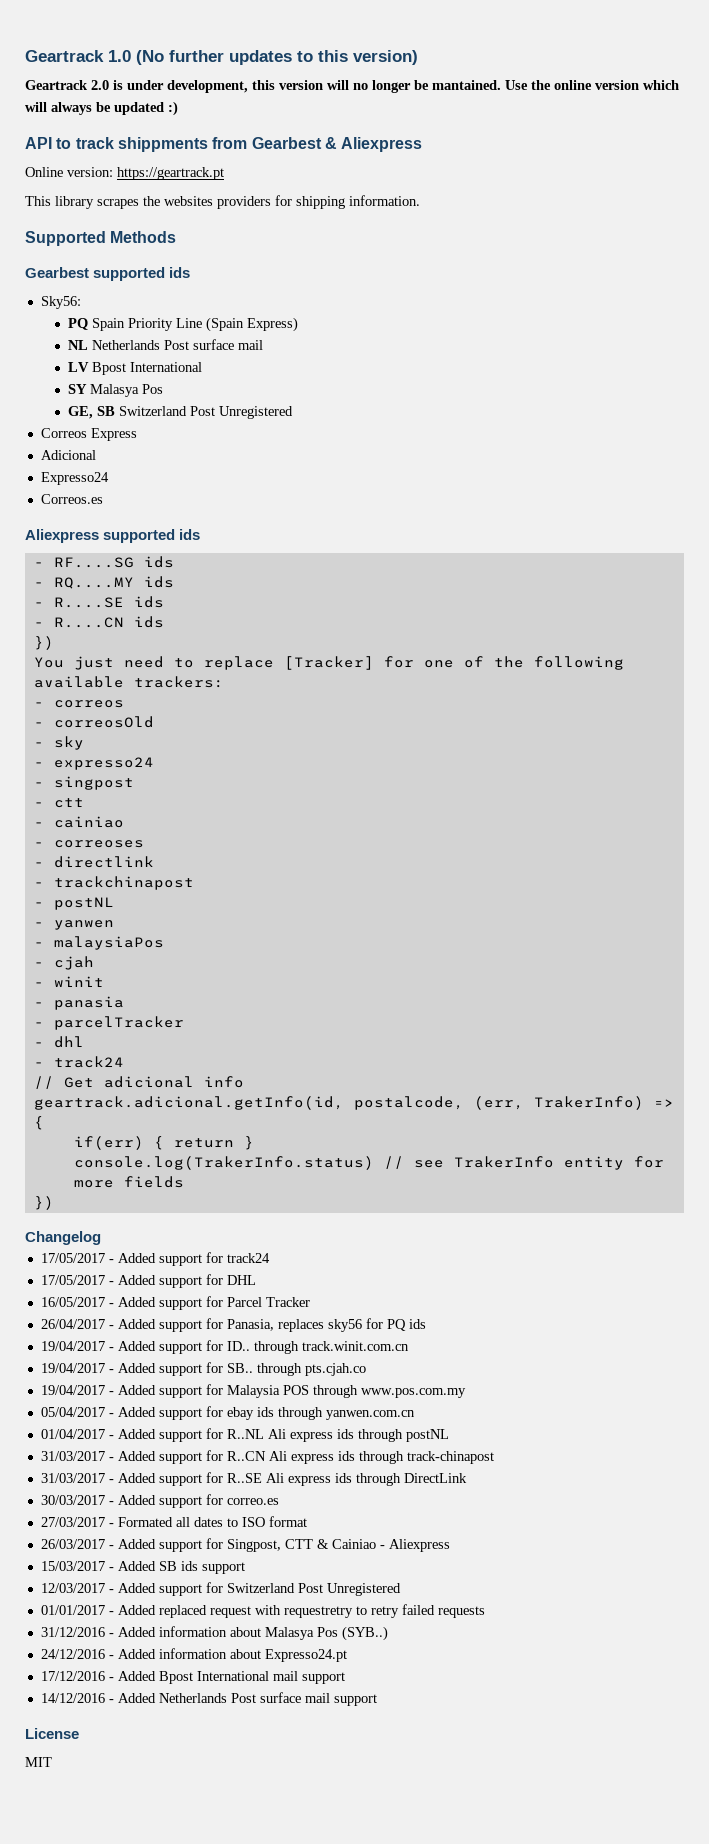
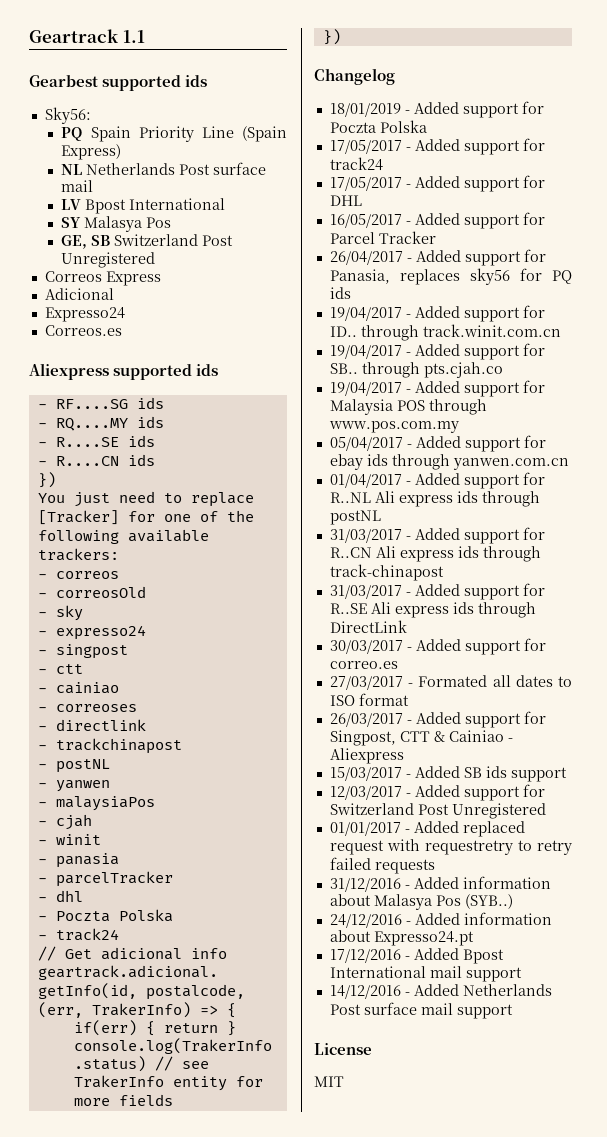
[25,50,418,65] [25,80,679,93] [25,101,178,116] [25,137,423,152] [25,167,224,180] [25,195,420,209] [25,231,177,246] Geartrack 1.0 (No further updates to this version) // Geartrack 2.0 is under development, this version will no longer be mantained. Use the online version which will always be updated :) // API to track shippments from Gearbest & Aliexpress // Online version: https://geartrack.pt // This library scrapes the websites providers for shipping information. // Supported Methods -> [29,29,145,43] Geartrack 1.1
(84, 1042) none -> [37,909,173,922] // - Poczta Polska
(101, 1238) none -> [329,101,544,118] [329,120,427,133] // 18/01/2019 - Added support for Poczta Polska

